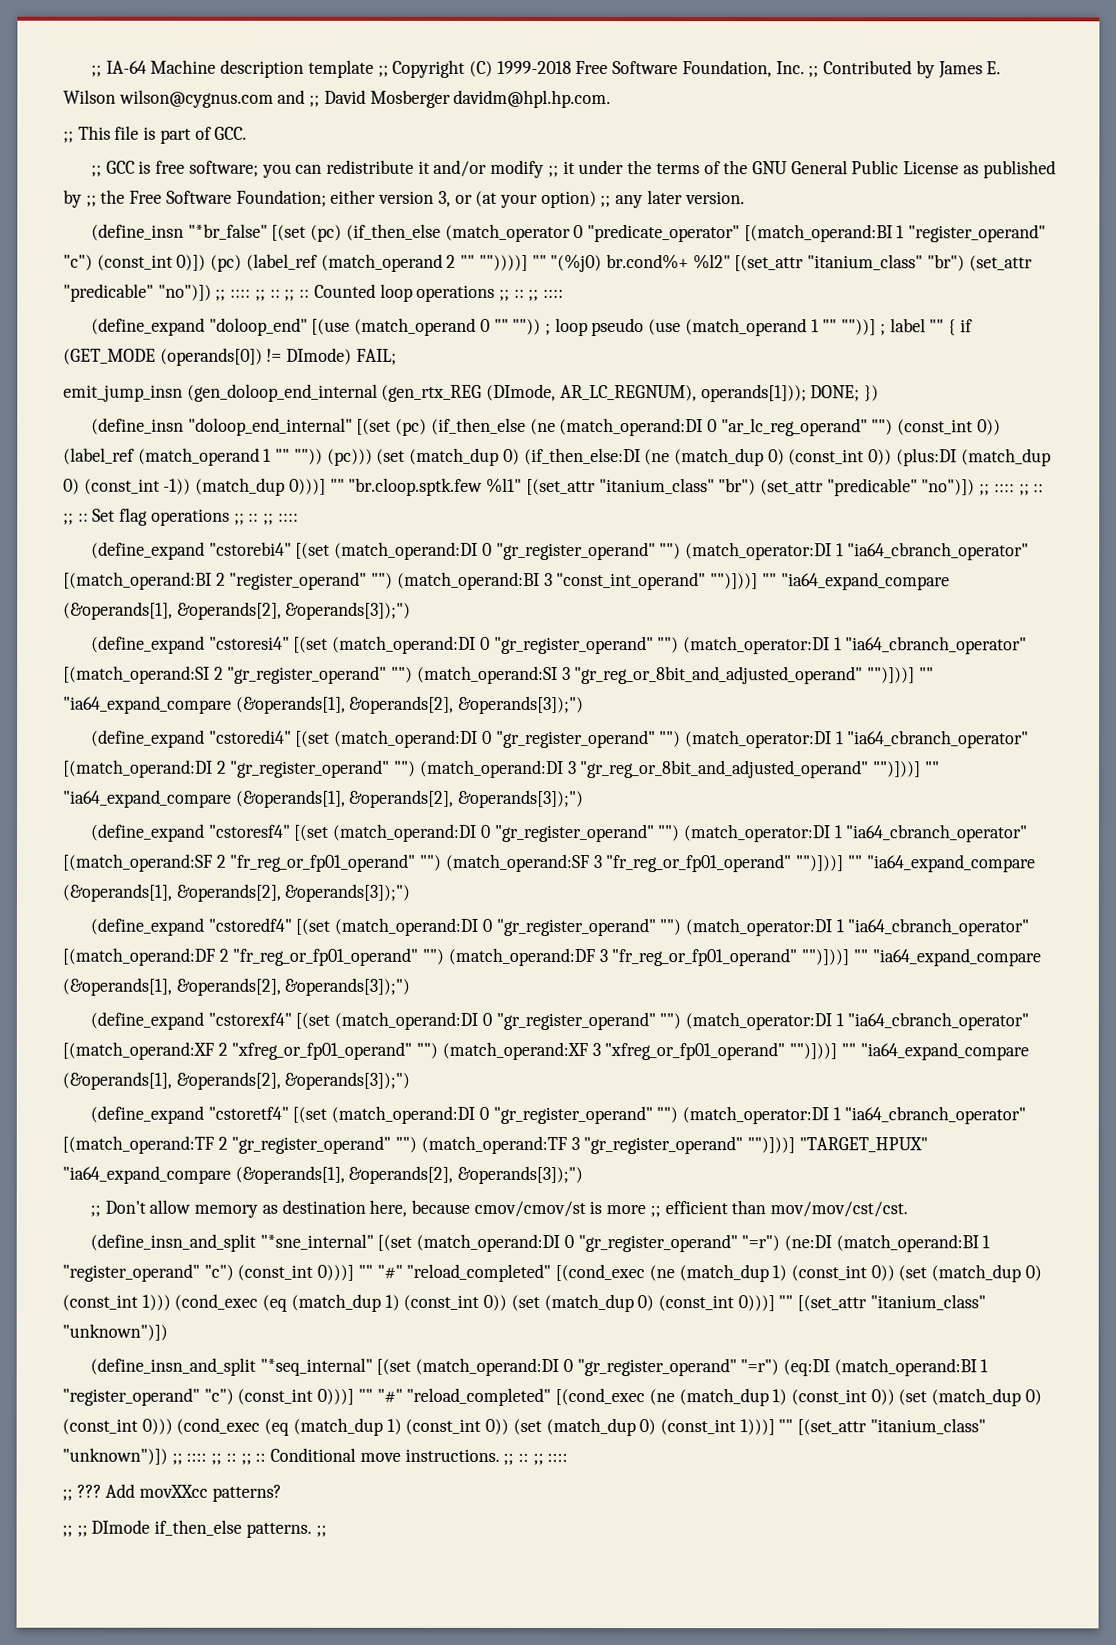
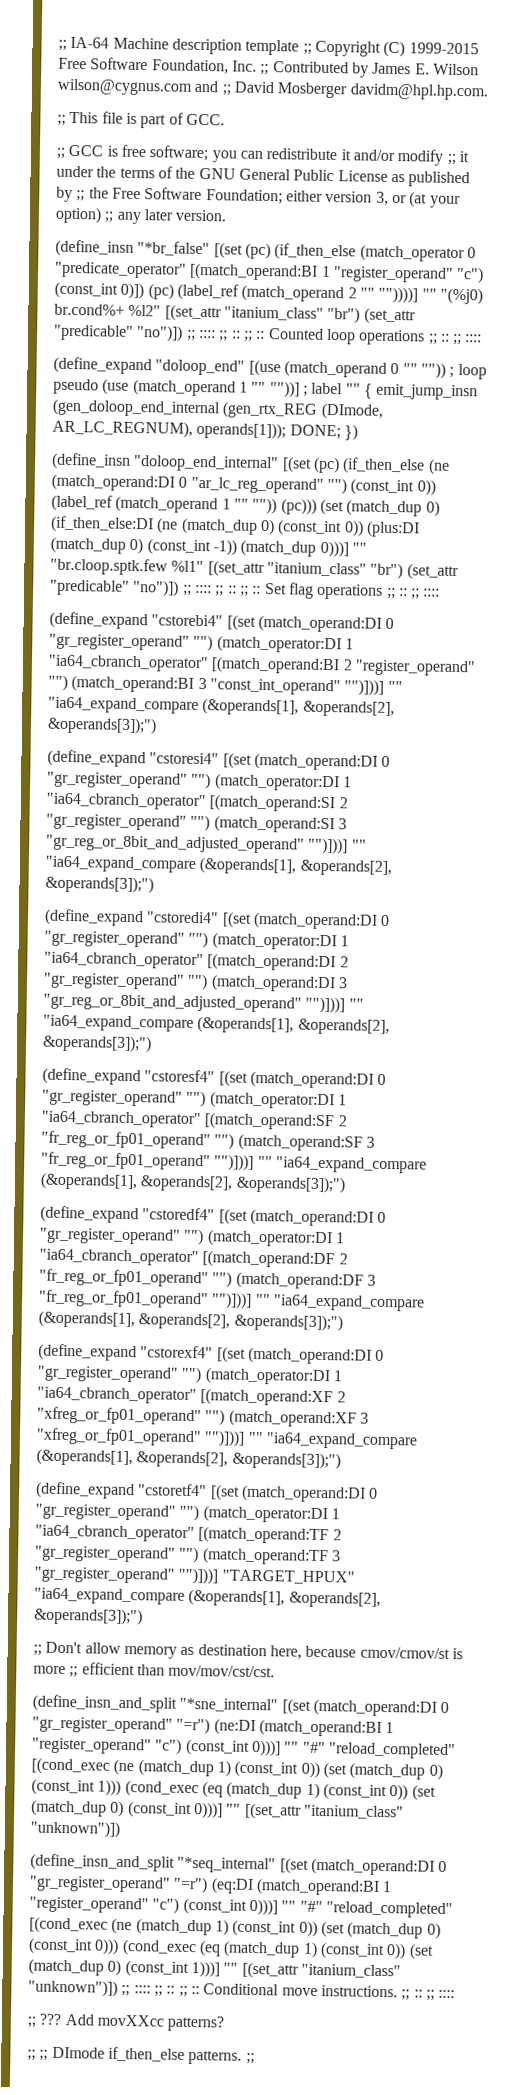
[496,60,572,75] 1999-2018 -> [408,42,479,55] 1999-2015
[959,319,973,333] [63,347,397,366] if (GET_MODE (operands[0]) != DImode) FAIL; // -> (373, 391) none

